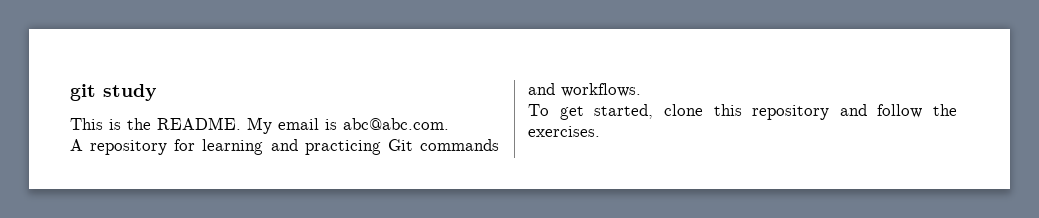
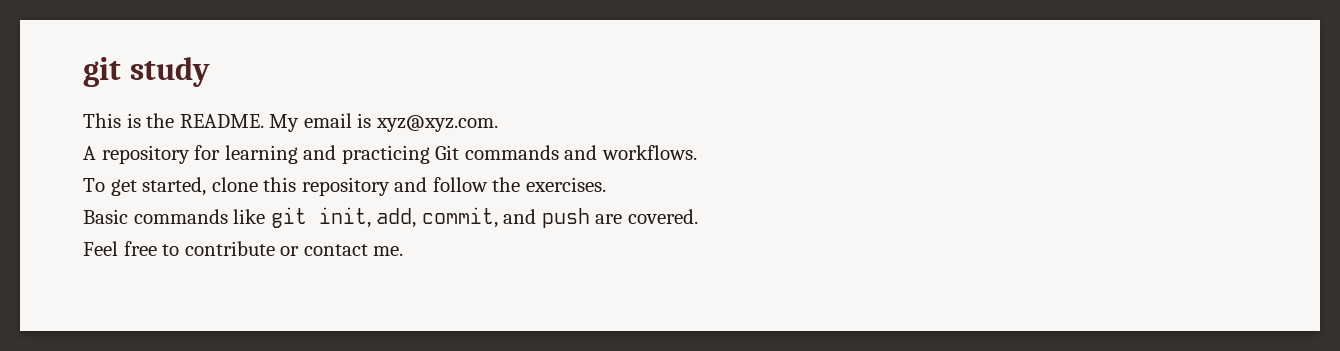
[343,118,449,130] abc@abc.com. -> [375,115,498,132] xyz@xyz.com.
(600, 131) none -> [83,207,698,228] [83,241,404,256] // Basic commands like git init, add, commit, and push are covered. // Feel free to contribute or contact me.

